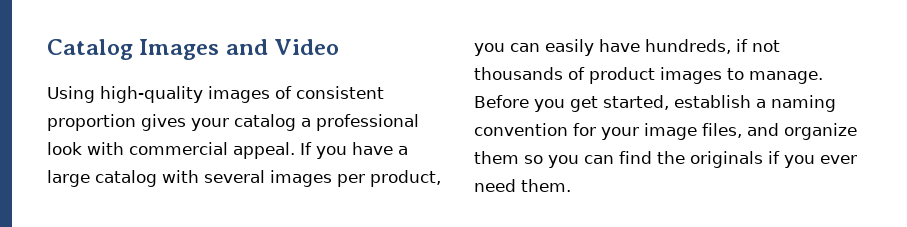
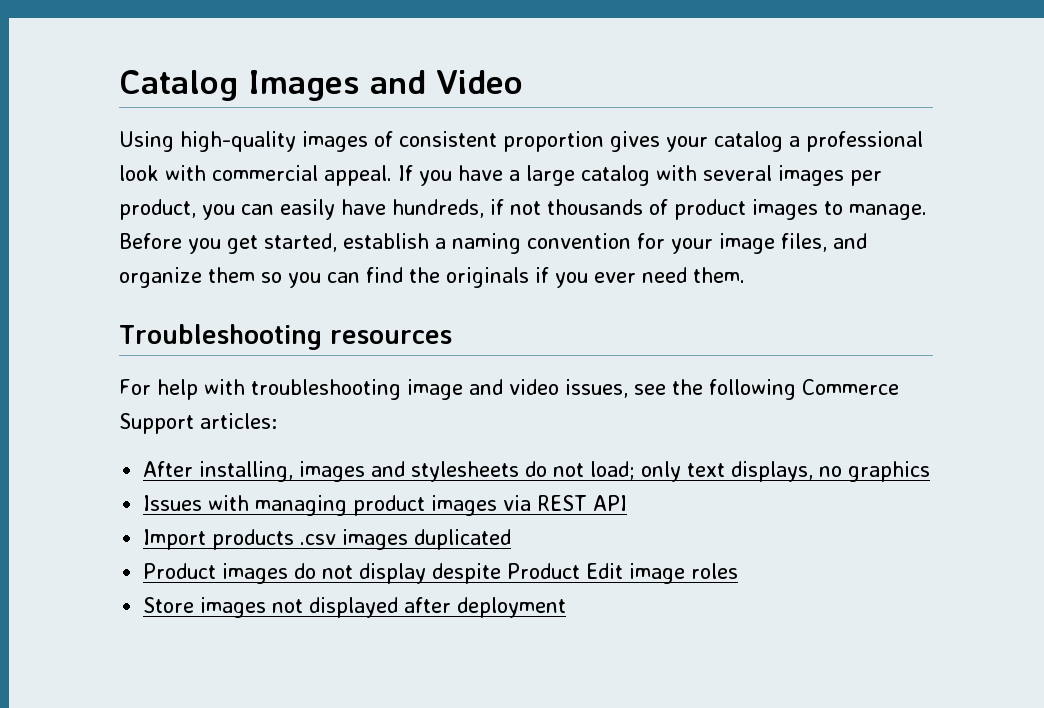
(571, 185) none -> [119,324,452,350] [119,379,899,400] [119,413,277,434] [143,461,931,482] [143,495,628,516] [143,529,512,550] [143,563,739,584] [143,597,567,618] // Troubleshooting resources // For help with troubleshooting image and video issues, see the following Commerce Support articles: // After installing, images and stylesheets do not load; only text displays, no graphics // Issues with managing product images via REST API // Import products .csv images duplicated // Product images do not display despite Product Edit image roles // Store images not displayed after deployment

